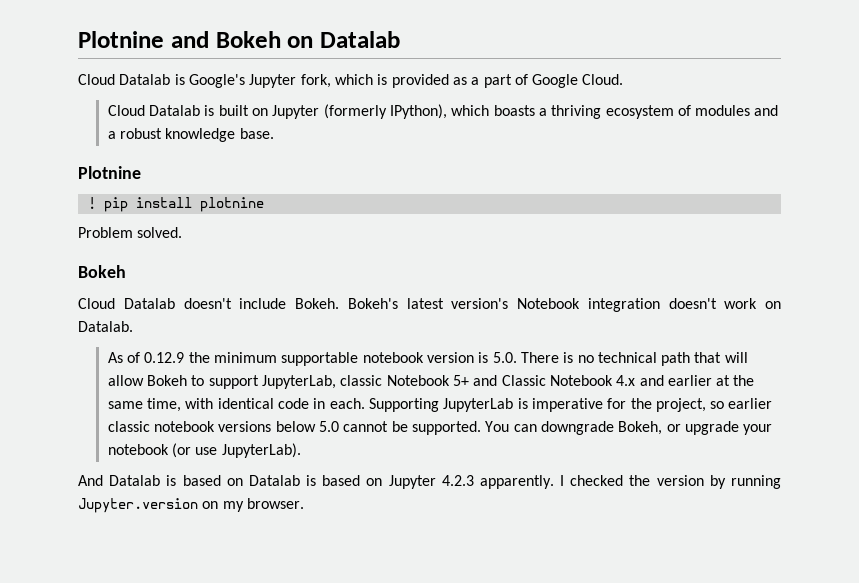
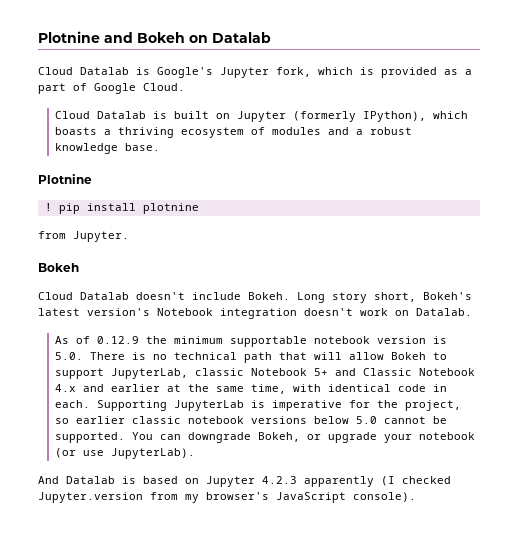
[78,227,183,238] Problem solved. -> [38,231,129,242] from Jupyter.
(339, 303) none -> [297,292,416,303] Long story short,
[248,475,781,489] [78,498,304,513] Datalab is based on Jupyter 4.2.3 apparently. I checked the version by running Jupyter.version on my browser. -> [206,476,451,487] [38,492,416,503] Jupyter 4.2.3 apparently (I checked Jupyter.version from my browser's JavaScript console).

